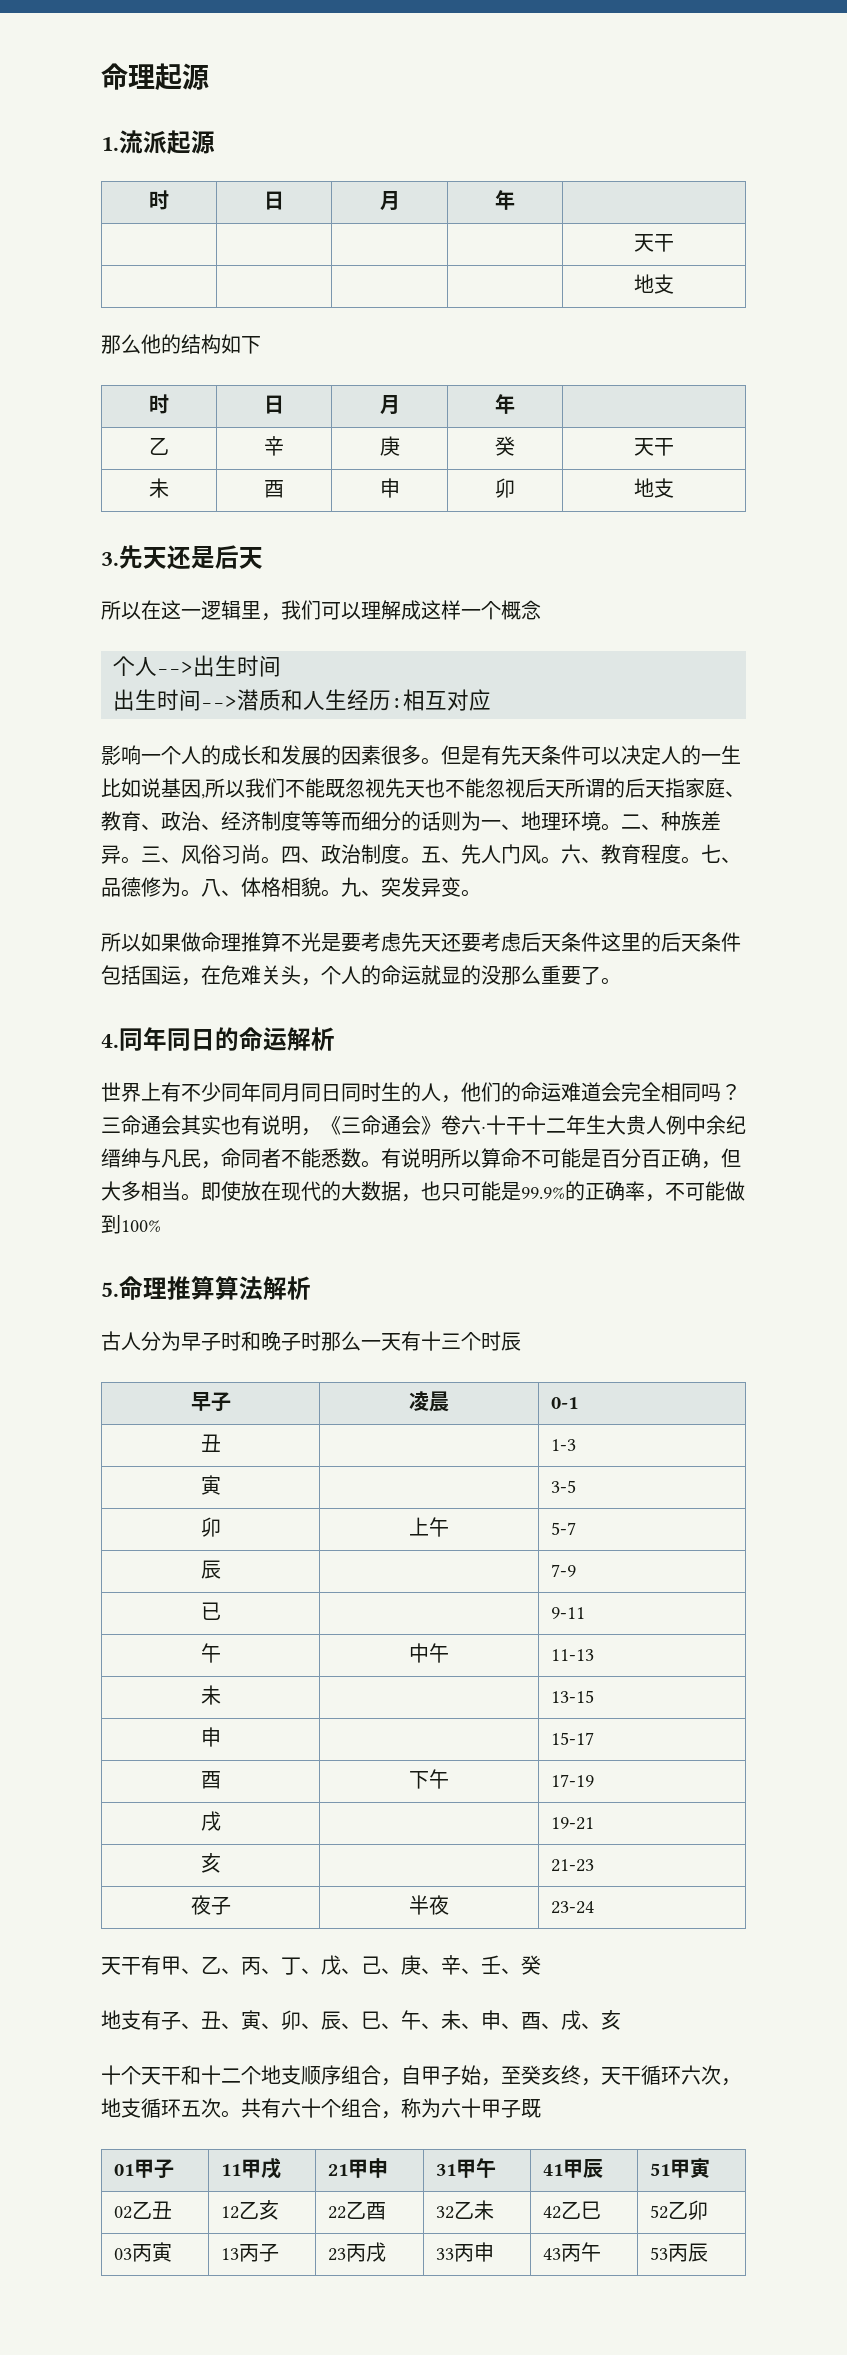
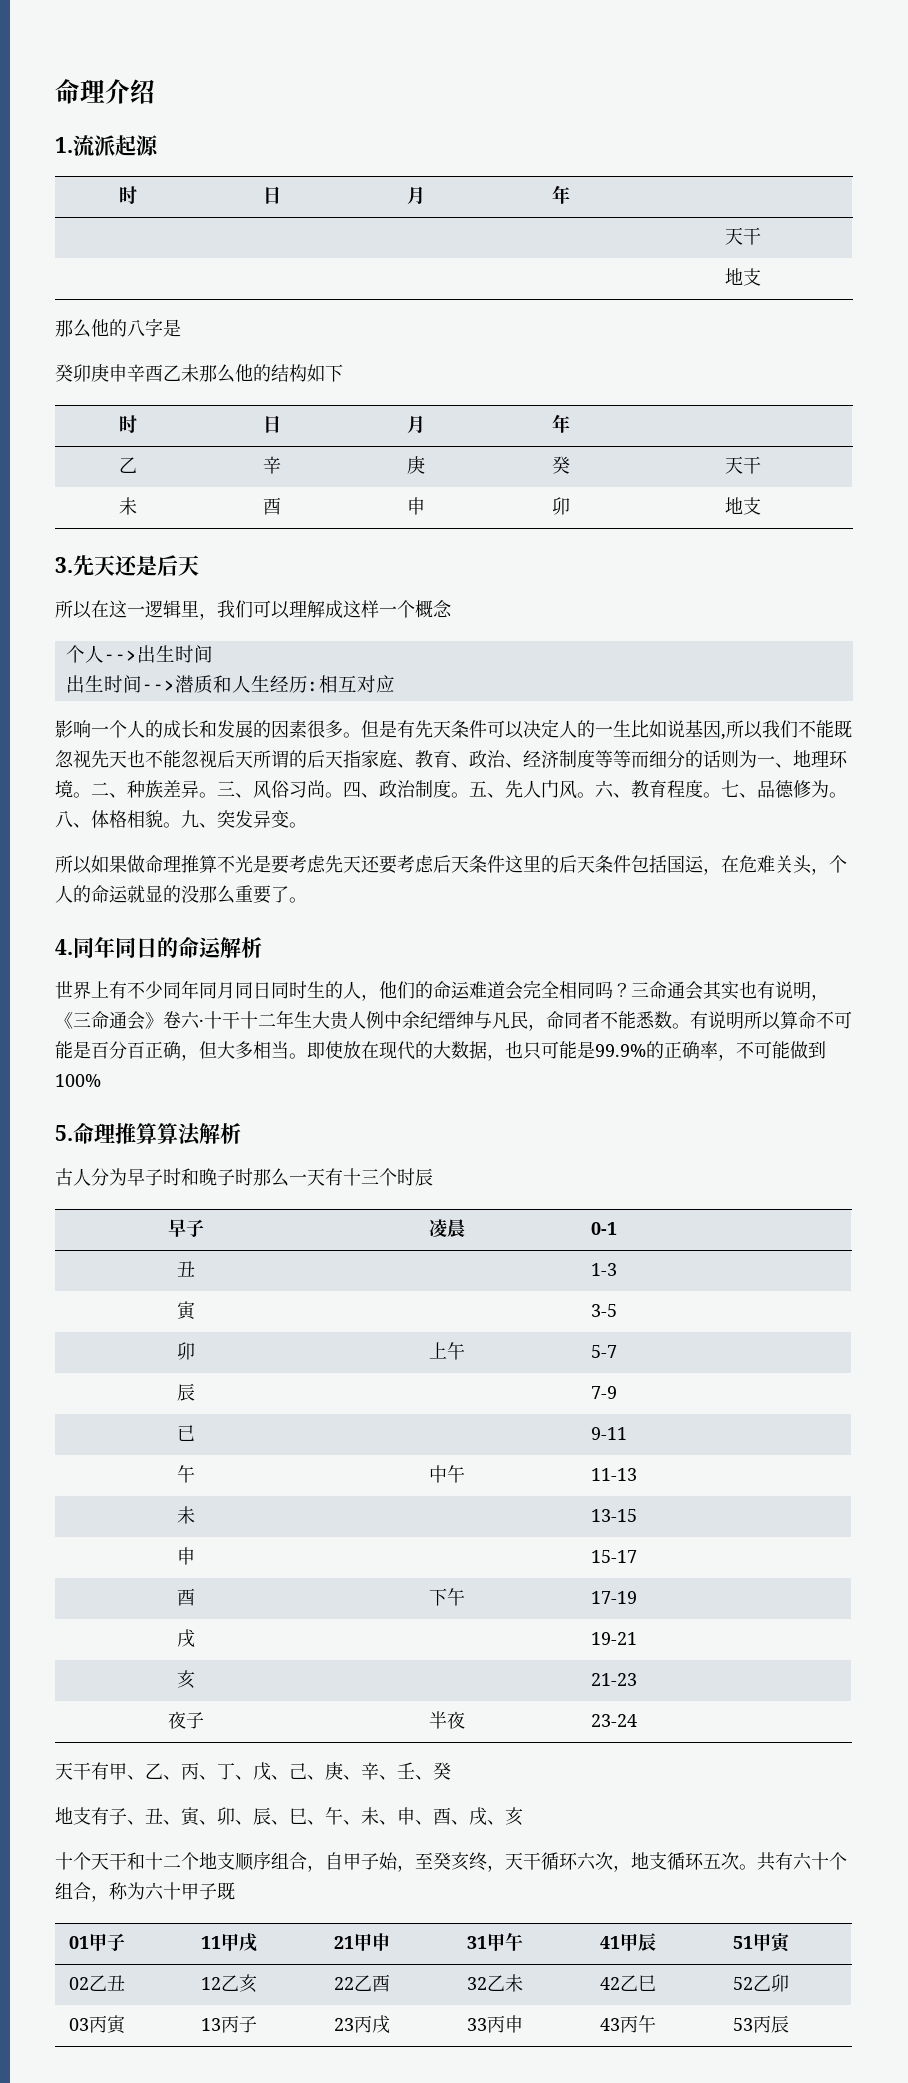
[101,63,209,91] 命理起源 -> [55,79,155,104] 命理介绍
(181, 344) none -> [127,318,181,337] [55,364,271,383] 八字是 // 癸卯庚申辛酉乙未那么他的

